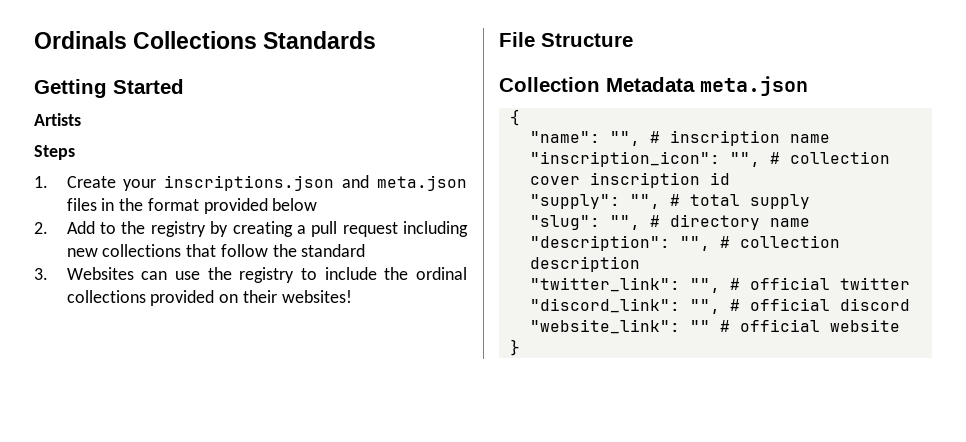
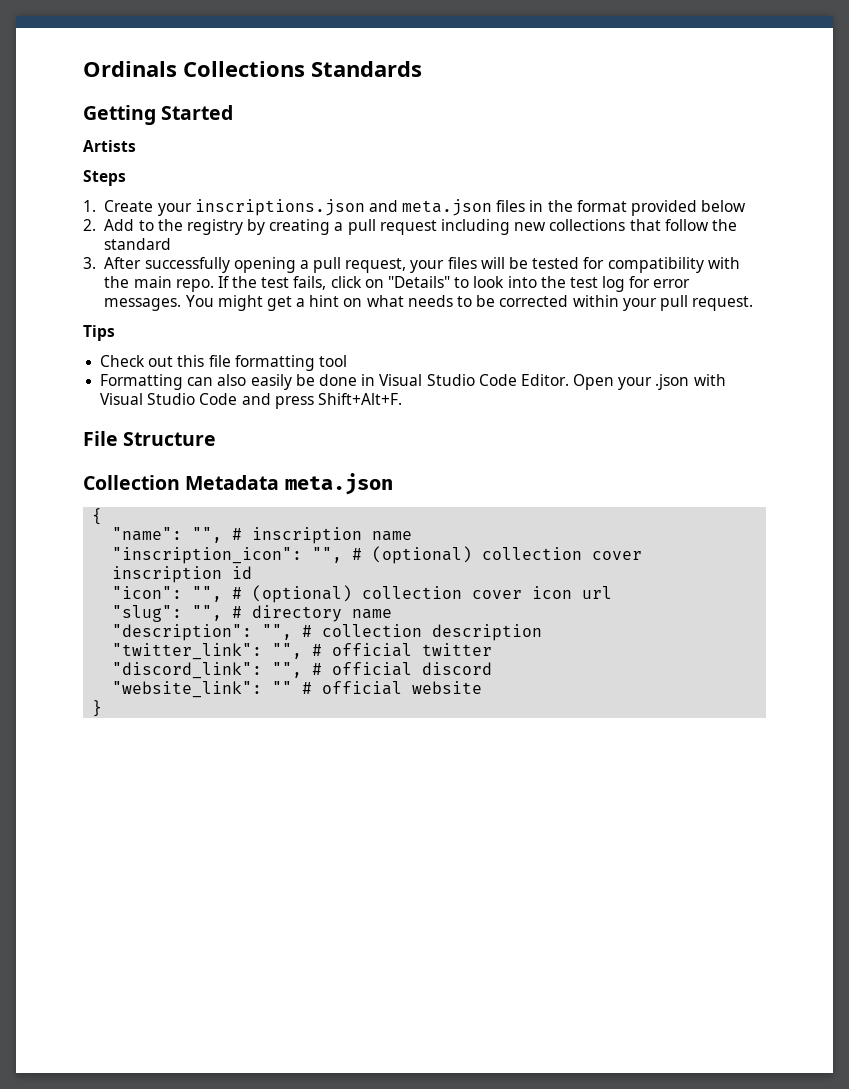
[66,267,468,283] [66,290,352,306] Websites can use the registry to include the ordinal collections provided on their websites! -> [104,257,740,273] [104,276,691,292] [104,295,754,311] [83,325,115,341] [100,355,347,371] [100,374,726,390] [100,393,402,409] After successfully opening a pull request, your files will be tested for compatibility with the main repo. If the test fails, click on "Details" to look into the test log for error messages. You might get a hint on what needs to be corrected within your pull request. // Tips // Check out this file formatting tool // Formatting can also easily be done in Visual Studio Code Editor. Open your .json with Visual Studio Code and press Shift+Alt+F.
(780, 158) none -> [372,546,473,564] (optional)
[529,194,810,209] "supply": "", # total supply -> [112,585,613,603] "icon": "", # (optional) collection cover icon url

